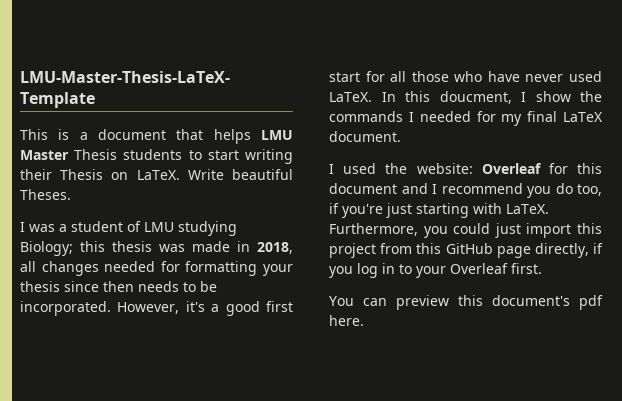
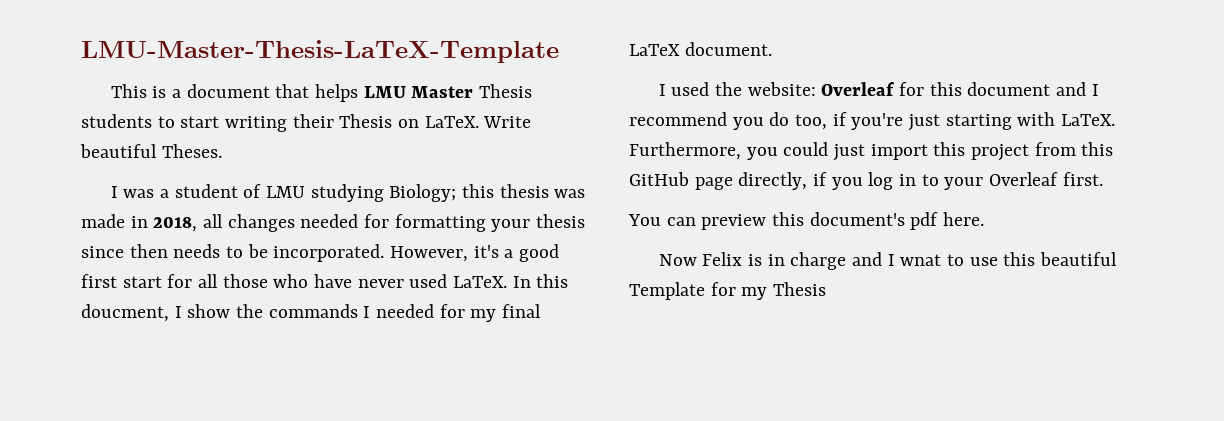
(364, 320) none -> [658,252,1118,270] [629,282,827,300] // Now Felix is in charge and I wnat to use this beautiful Template for my Thesis

